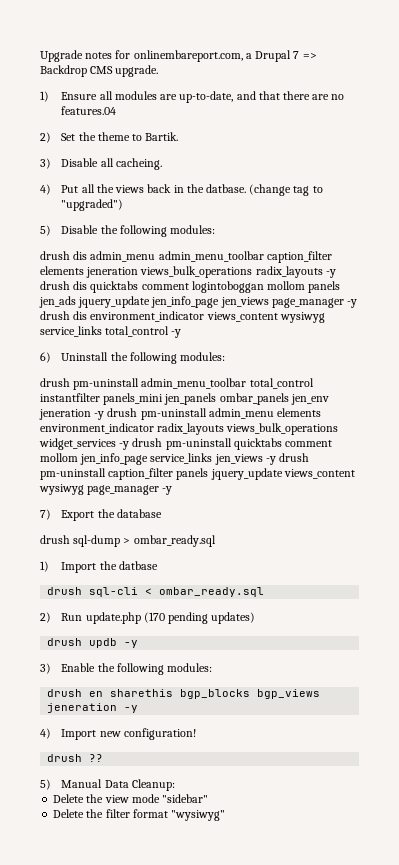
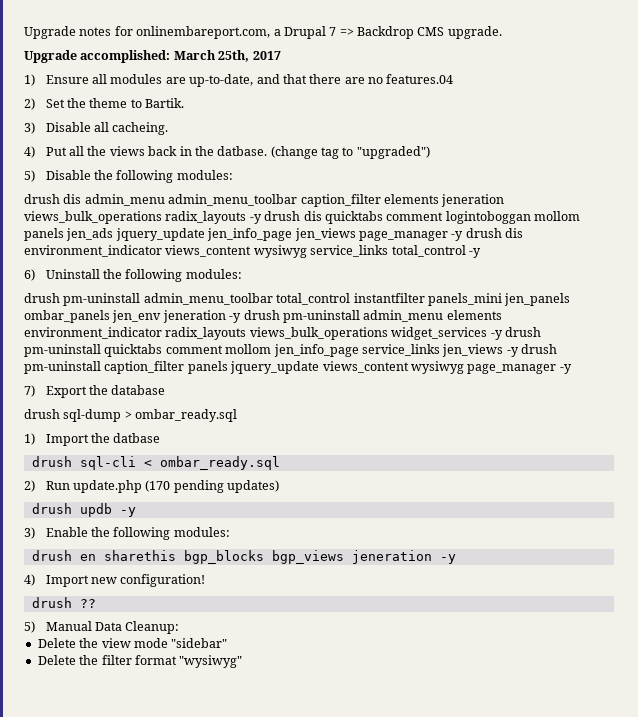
(159, 71) none -> [24,50,281,63] // Upgrade accomplished: March 25th, 2017

